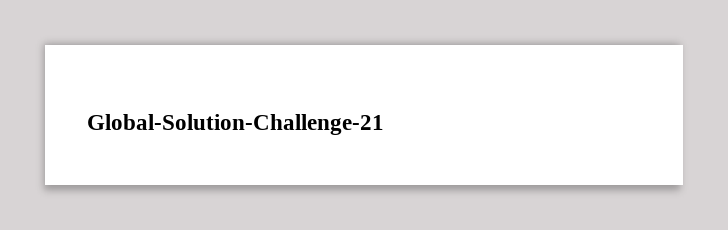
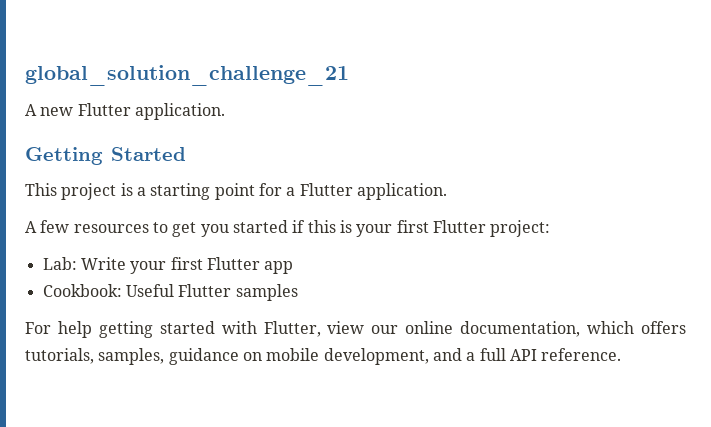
[87,114,384,135] Global-Solution-Challenge-21 -> [25,65,349,86] [25,103,225,120] [25,147,186,165] [25,183,447,200] [25,220,551,237] [42,257,294,274] [42,284,298,301] [25,321,686,338] [25,348,622,365] global_solution_challenge_21 // A new Flutter application. // Getting Started // This project is a starting point for a Flutter application. // A few resources to get you started if this is your first Flutter project: // Lab: Write your first Flutter app // Cookbook: Useful Flutter samples // For help getting started with Flutter, view our online documentation, which offers tutorials, samples, guidance on mobile development, and a full API reference.

